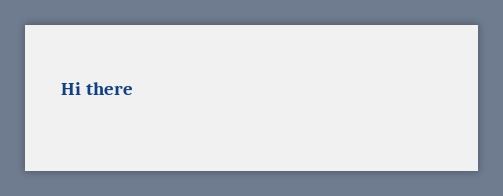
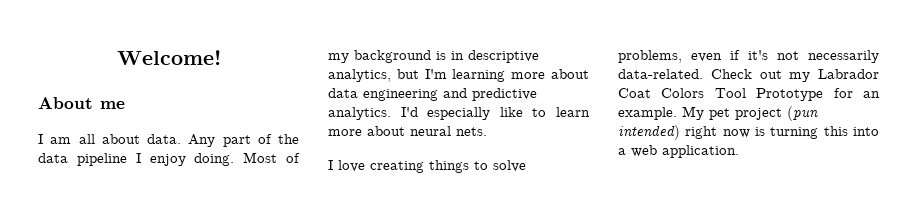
[61,82,133,95] Hi there -> [116,50,221,65] [38,97,125,109] [38,134,299,147] [38,152,300,166] [328,50,539,63] [328,69,589,82] [328,88,537,101] [328,107,590,120] [328,126,487,136] [328,160,526,173] [618,50,879,63] [618,69,879,82] [618,88,880,101] [618,106,818,121] [618,125,879,140] [618,145,739,158] Welcome! // About me // I am all about data. Any part of the data pipeline I enjoy doing. Most of my background is in descriptive analytics, but I'm learning more about data engineering and predictive analytics. I'd especially like to learn more about neural nets. // I love creating things to solve problems, even if it's not necessarily data-related. Check out my Labrador Coat Colors Tool Prototype for an example. My pet project (pun intended) right now is turning this into a web application.

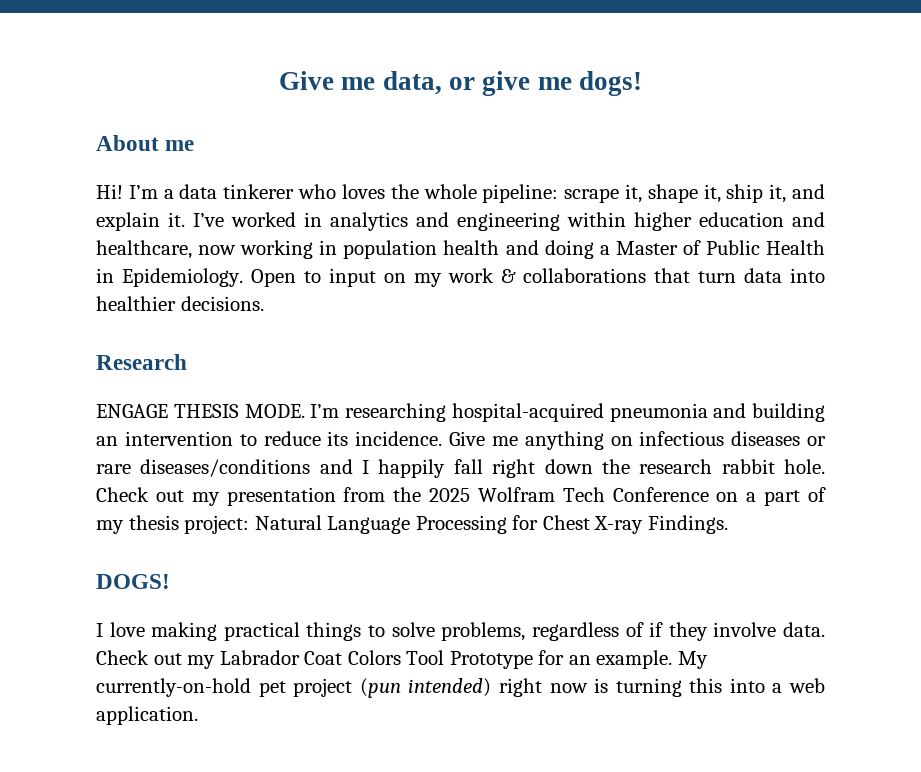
[116,50,221,65] [38,97,125,109] [38,134,299,147] [38,152,300,166] [328,50,539,63] [328,69,589,82] [328,88,537,101] [328,107,590,120] [328,126,487,136] Welcome! // About me // I am all about data. Any part of the data pipeline I enjoy doing. Most of my background is in descriptive analytics, but I'm learning more about data engineering and predictive analytics. I'd especially like to learn more about neural nets. -> [279,71,642,96] [96,135,195,151] [96,184,825,203] [96,212,825,231] [96,240,826,259] [96,268,825,287] [96,296,264,311] [96,354,187,370] [96,403,825,422] [96,431,827,450] [96,459,826,478] [96,487,826,506] [96,515,728,534] [96,574,170,589] Give me data, or give me dogs! // About me // Hi! I’m a data tinkerer who loves the whole pipeline: scrape it, shape it, ship it, and explain it. I’ve worked in analytics and engineering within higher education and healthcare, now working in population health and doing a Master of Public Health in Epidemiology. Open to input on my work & collaborations that turn data into healthier decisions. // Research // ENGAGE THESIS MODE. I’m researching hospital-acquired pneumonia and building an intervention to reduce its incidence. Give me anything on infectious diseases or rare diseases/conditions and I happily fall right down the research rabbit hole. Check out my presentation from the 2025 Wolfram Tech Conference on a part of my thesis project: Natural Language Processing for Chest X-ray Findings. // DOGS!
[370,161,424,173] creating -> [151,622,300,641] making practical
[691,50,879,63] [618,69,703,79] even if it's not necessarily data-related. -> [531,622,826,641] regardless of if they involve data.
(704, 113) none -> [96,678,251,697] currently-on-hold

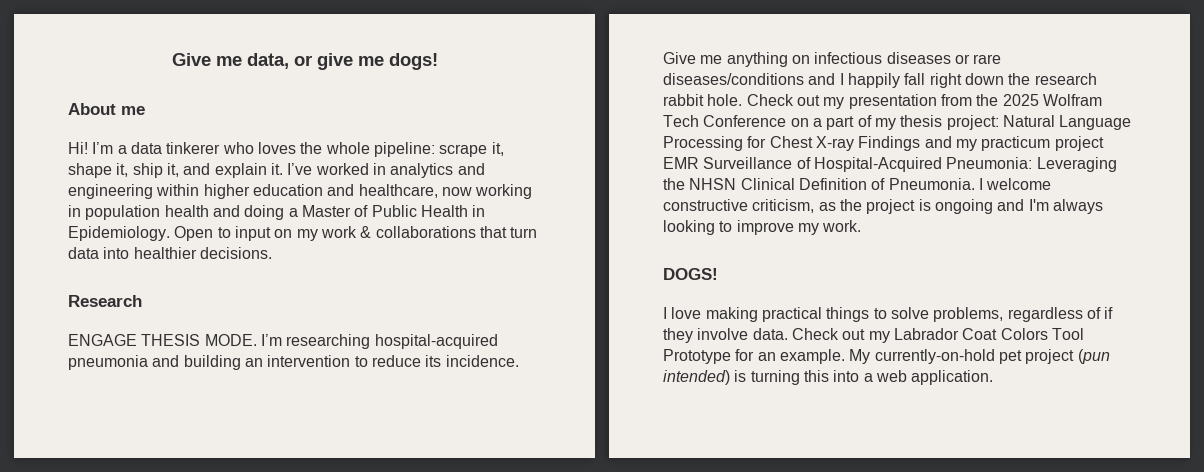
[647,515,728,534] Findings. -> [858,136,1104,151] [663,157,1117,172] [663,178,1052,190] [663,199,1103,214] [663,220,862,235] Findings and my practicum project EMR Surveillance of Hospital-Acquired Pneumonia: Leveraging the NHSN Clinical Definition of Pneumonia. I welcome constructive criticism, as the project is ongoing and I'm always looking to improve my work.
[498,678,588,697] right now -> (730, 377) none

